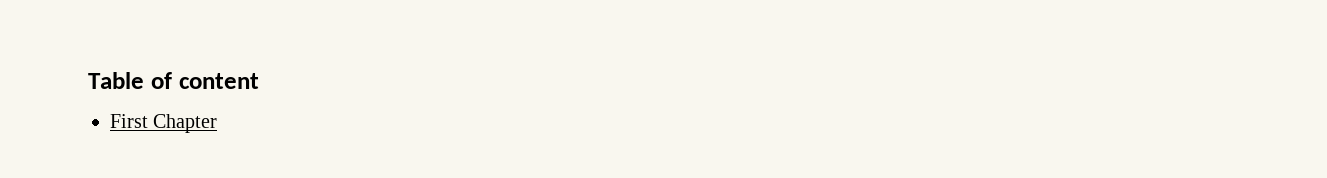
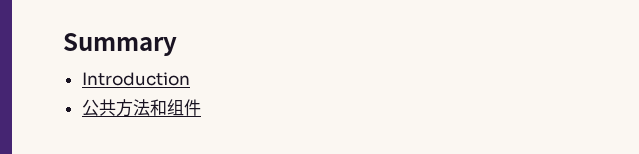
[88,72,259,89] [110,114,218,133] Table of content // First Chapter -> [63,33,177,56] [81,72,190,86] [81,99,201,117] Summary // Introduction // 公共方法和组件

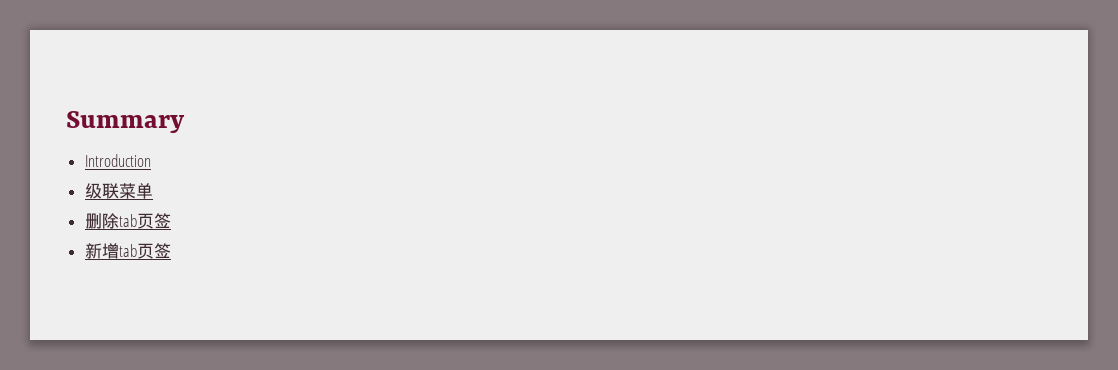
[81,99,201,117] 公共方法和组件 -> [84,183,153,199] [84,213,171,229] [84,243,171,259] 级联菜单 // 删除tab页签 // 新增tab页签

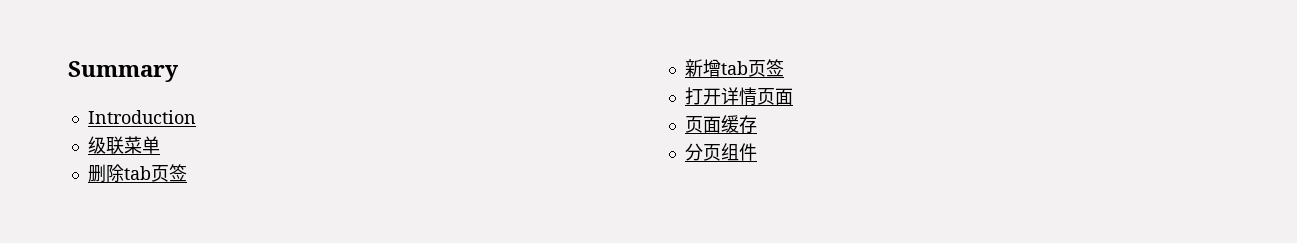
(171, 250) none -> [684,87,793,106] [684,115,757,133] [684,143,757,161] // 打开详情页面 // 页面缓存 // 分页组件

